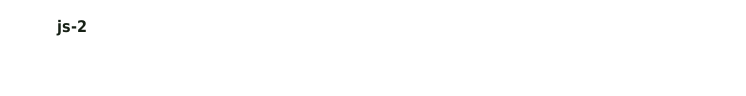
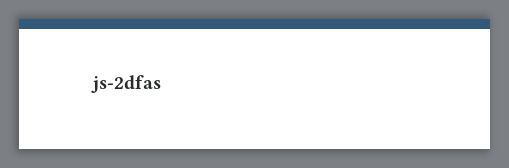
[56,19,87,36] js-2 -> [91,75,161,93] js-2dfas

